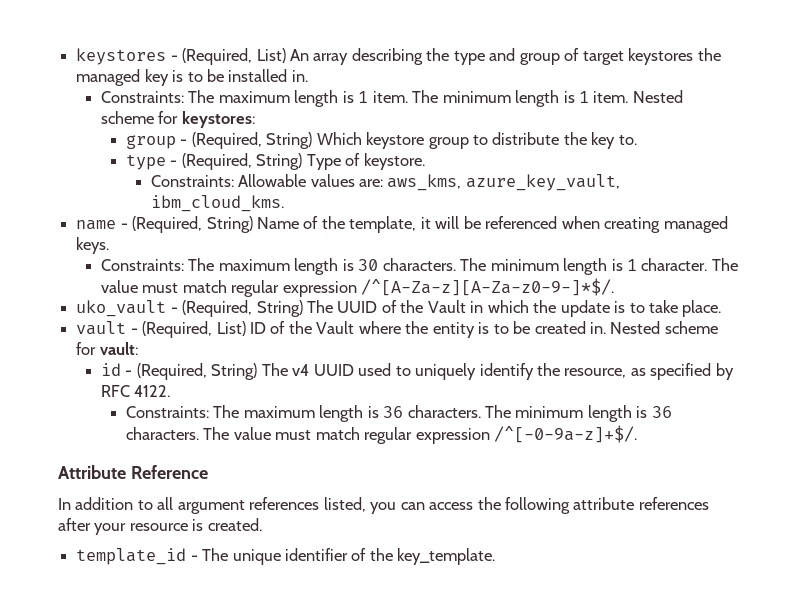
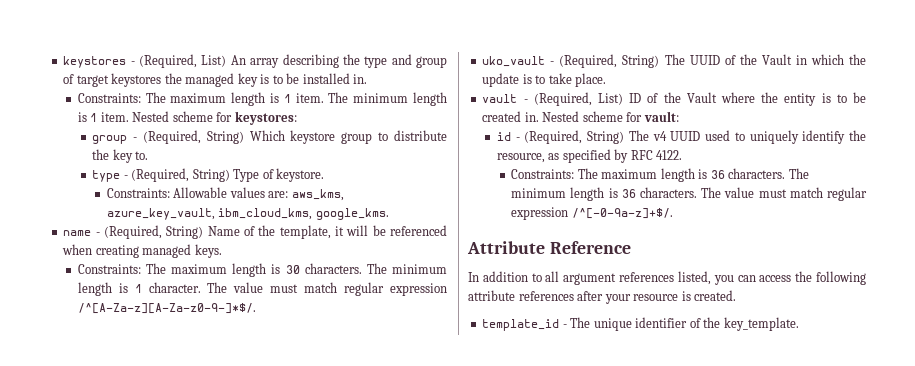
[150,195,284,212] ibm_cloud_kms. -> [218,208,389,220] ibm_cloud_kms, google_kms.

